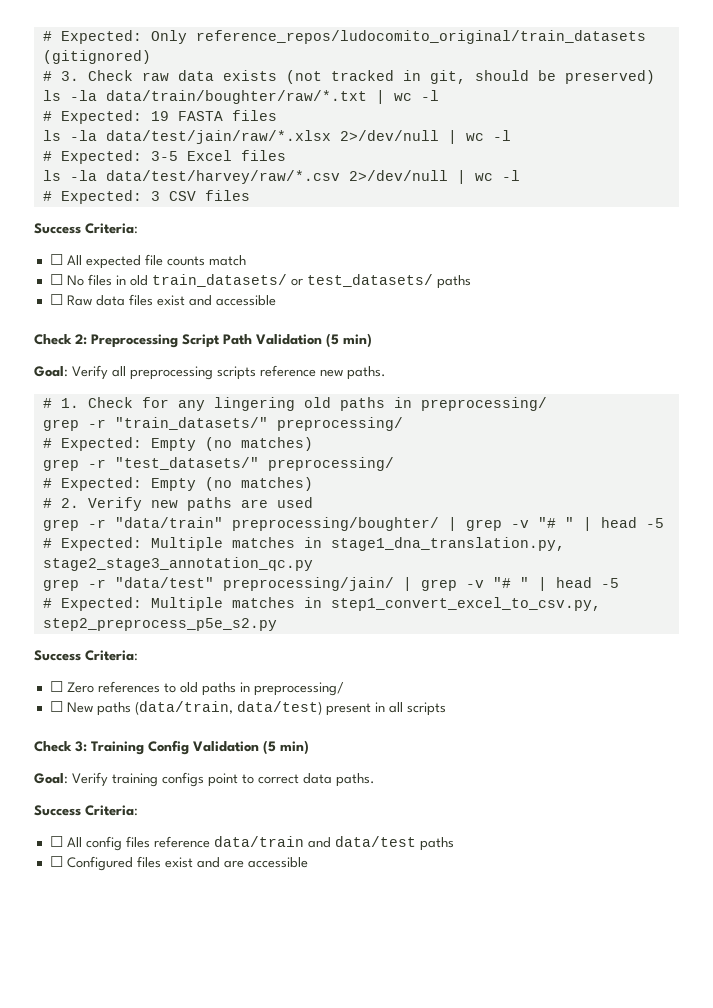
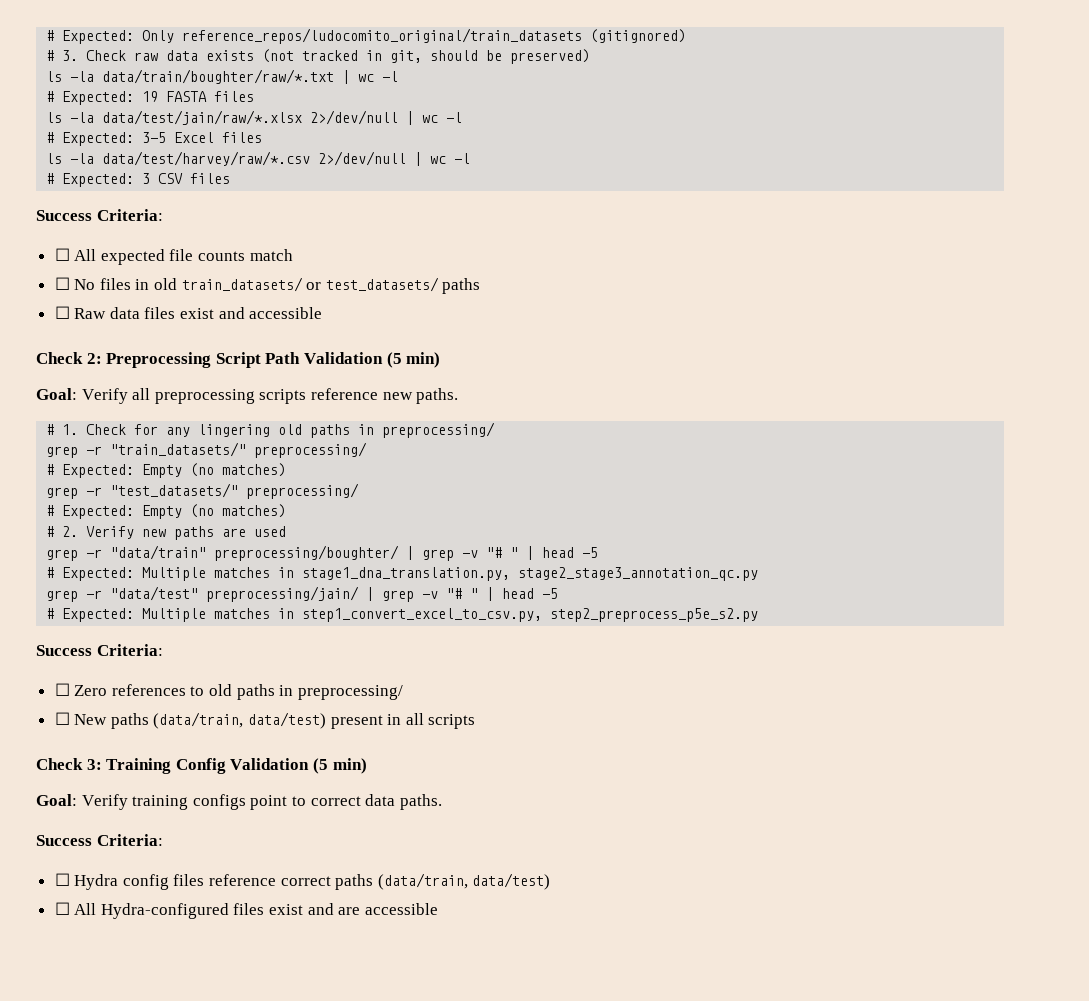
[66,837,82,847] All -> [74,874,119,890] Hydra
[213,836,454,851] [49,856,133,871] data/train and data/test paths // ☐ Configured -> [280,873,551,890] [54,902,229,919] correct paths (data/train, data/test) // ☐ All Hydra-configured

